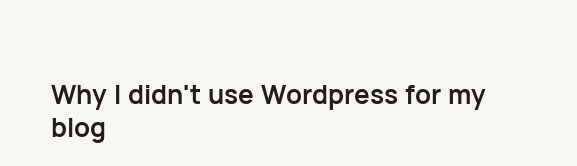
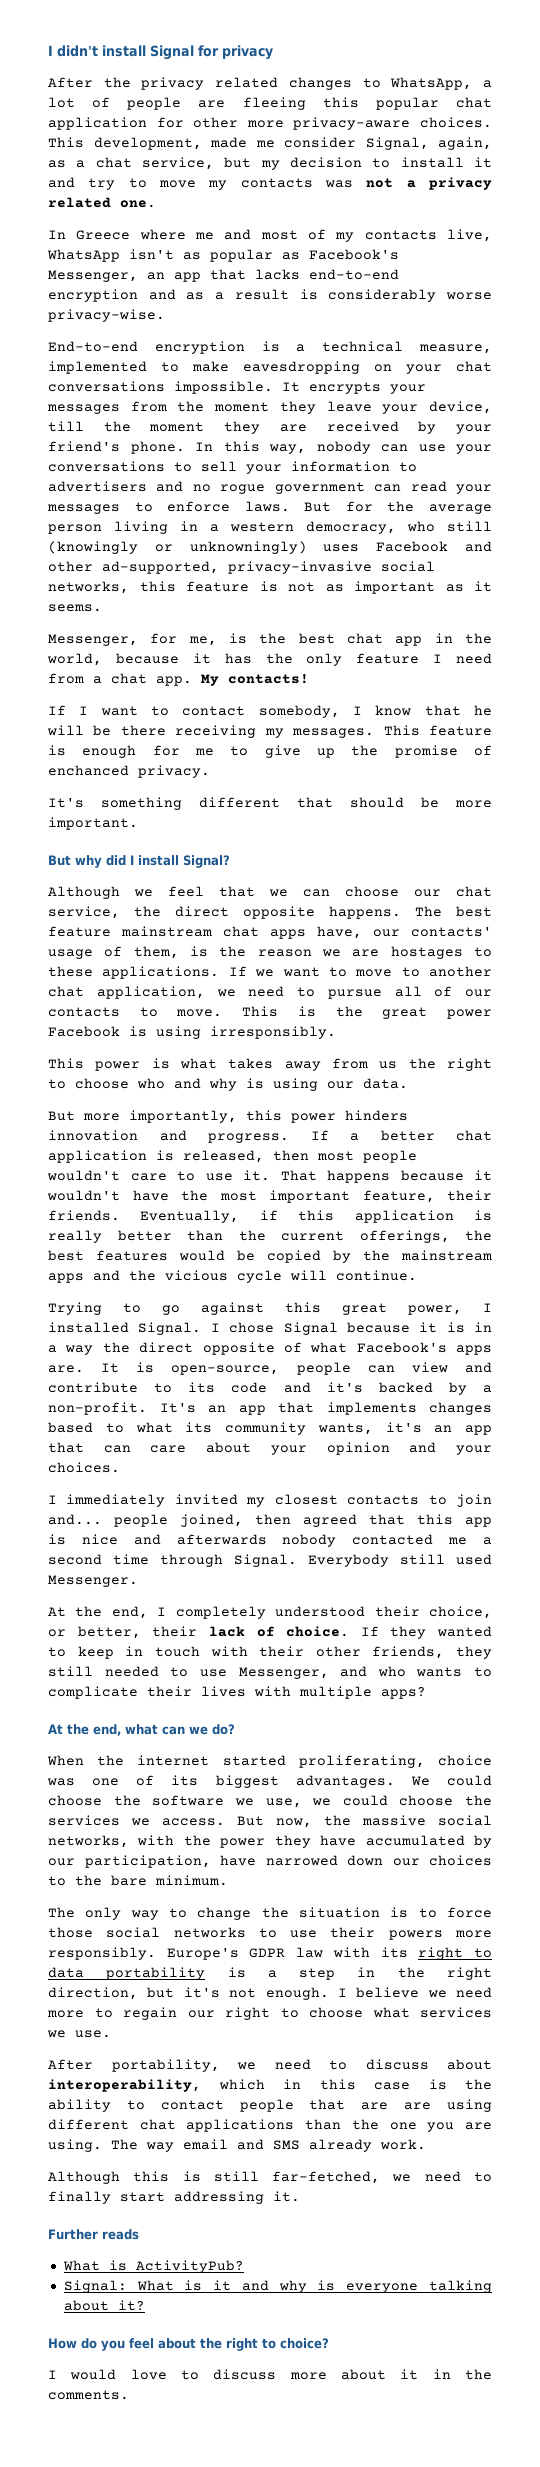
[51,85,107,110] Why -> (48, 50) none
[208,85,487,110] [51,118,106,143] use Wordpress for my blog -> [102,45,273,60] [48,77,493,90] [48,97,493,110] [48,117,492,130] [48,137,492,150] [48,157,492,170] [48,177,492,190] [48,197,156,208] [48,229,492,242] [47,249,399,262] [48,269,399,282] [48,289,492,302] [48,309,165,322] [48,341,493,354] [48,361,492,374] [48,381,426,394] [47,401,493,414] [48,421,493,434] [48,441,492,454] [48,461,417,474] [48,481,492,494] [47,501,492,514] [48,521,492,534] [48,541,493,554] [48,561,435,574] [48,581,492,594] [48,604,102,612] [48,633,492,646] [47,653,492,666] [48,673,309,686] [48,705,492,718] [47,725,492,738] [48,745,492,758] [48,765,210,778] [48,797,492,810] [48,817,138,830] [48,855,230,868] [48,886,492,899] [48,906,492,919] [48,926,492,939] [48,946,492,959] [48,966,492,979] [48,986,492,999] [48,1006,493,1019] [48,1026,336,1039] [48,1058,492,1071] [48,1078,408,1091] [48,1110,408,1123] [48,1130,492,1143] [48,1150,417,1163] [47,1170,492,1183] [47,1190,492,1203] [48,1210,492,1223] [48,1230,492,1243] [48,1250,492,1263] [48,1270,417,1283] [48,1302,492,1315] [48,1322,492,1335] [48,1342,492,1355] [48,1362,493,1375] [48,1382,492,1395] [48,1402,492,1415] [48,1422,492,1435] [48,1442,493,1455] [48,1462,120,1473] [48,1494,492,1507] [48,1514,492,1527] [48,1534,492,1547] [48,1554,492,1567] [48,1575,138,1587] [48,1606,492,1619] [48,1626,492,1639] [48,1646,492,1659] [48,1666,492,1679] [48,1686,426,1699] [48,1724,235,1736] [47,1755,492,1768] [47,1775,492,1788] [48,1795,492,1808] [48,1815,492,1828] [48,1835,492,1848] [48,1855,492,1868] [48,1875,228,1886] [48,1907,492,1920] [48,1927,492,1940] [48,1947,493,1960] [48,1967,492,1980] [48,1987,492,2000] [47,2007,492,2020] [47,2030,111,2038] [48,2059,492,2072] [48,2079,492,2092] [48,2099,492,2112] [48,2119,492,2132] [48,2139,426,2152] [48,2171,492,2184] [48,2191,300,2204] [48,2229,139,2240] [62,2260,244,2273] [63,2280,493,2293] [63,2300,145,2311] [48,2338,329,2351] [48,2369,492,2380] [48,2390,129,2400] install Signal for privacy // After the privacy related changes to WhatsApp, a lot of people are fleeing this popular chat application for other more privacy-aware choices. This development, made me consider Signal, again, as a chat service, but my decision to install it and try to move my contacts was not a privacy related one. // In Greece where me and most of my contacts live, WhatsApp isn't as popular as Facebook's Messenger, an app that lacks end-to-end encryption and as a result is considerably worse privacy-wise. // End-to-end encryption is a technical measure, implemented to make eavesdropping on your chat conversations impossible. It encrypts your messages from the moment they leave your device, till the moment they are received by your friend's phone. In this way, nobody can use your conversations to sell your information to advertisers and no rogue government can read your messages to enforce laws. But for the average person living in a western democracy, who still (knowingly or unknowningly) uses Facebook and other ad-supported, privacy-invasive social networks, this feature is not as important as it seems. // Messenger, for me, is the best chat app in the world, because it has the only feature I need from a chat app. My contacts! // If I want to contact somebody, I know that he will be there receiving my messages. This feature is enough for me to give up the promise of enchanced privacy. // It's something different that should be more important. // But why did I install Signal? // Although we feel that we can choose our chat service, the direct opposite happens. The best feature mainstream chat apps have, our contacts' usage of them, is the reason we are hostages to these applications. If we want to move to another chat application, we need to pursue all of our contacts to move. This is the great power Facebook is using irresponsibly. // This power is what takes away from us the right to choose who and why is using our data. // But more importantly, this power hinders innovation and progress. If a better chat application is released, then most people wouldn't care to use it. That happens because it wouldn't have the most important feature, their friends. Eventually, if this application is really better than the current offerings, the best features would be copied by the mainstream apps and the vicious cycle will continue. // Trying to go against this great power, I installed Signal. I chose Signal because it is in a way the direct opposite of what Facebook's apps are. It is open-source, people can view and contribute to its code and it's backed by a non-profit. It's an app that implements changes based to what its community wants, it's an app that can care about your opinion and your choices. // I immediately invited my closest contacts to join and... people joined, then agreed that this app is nice and afterwards nobody contacted me a second time through Signal. Everybody still used Messenger. // At the end, I completely understood their choice, or better, their lack of choice. If they wanted to keep in touch with their other friends, they still needed to use Messenger, and who wants to complicate their lives with multiple apps? // At the end, what can we do? // When the internet started proliferating, choice was one of its biggest advantages. We could choose the software we use, we could choose the services we access. But now, the massive social networks, with the power they have accumulated by our participation, have narrowed down our choices to the bare minimum. // The only way to change the situation is to force those social networks to use their powers more responsibly. Europe's GDPR law with its right to data portability is a step in the right direction, but it's not enough. I believe we need more to regain our right to choose what services we use. // After portability, we need to discuss about interoperability, which in this case is the ability to contact people that are are using different chat applications than the one you are using. The way email and SMS already work. // Although this is still far-fetched, we need to finally start addressing it. // Further reads // What is ActivityPub? // Signal: What is it and why is everyone talking about it? // How do you feel about the right to choice? // I would love to discuss more about it in the comments.

